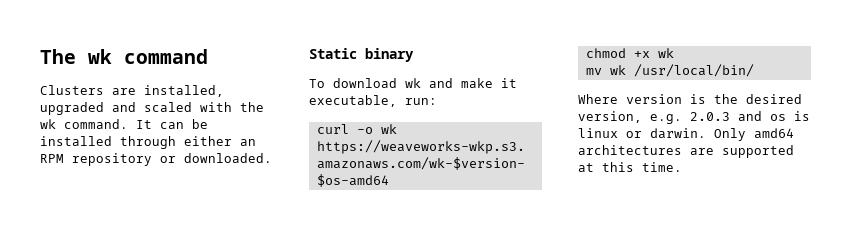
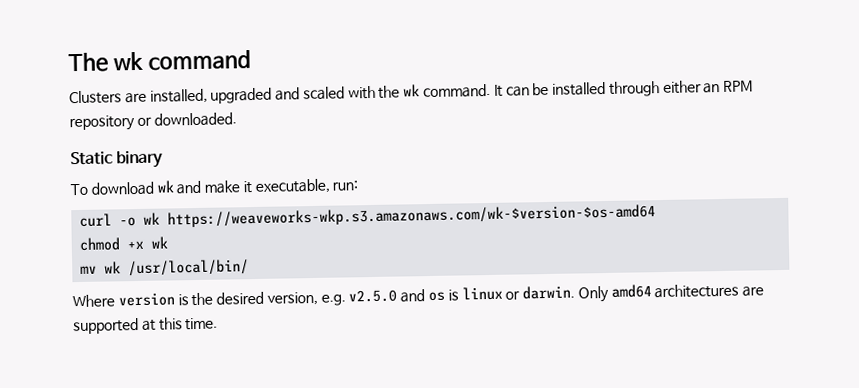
[690,112,730,121] 2.0.3 -> [348,289,398,303] v2.5.0

